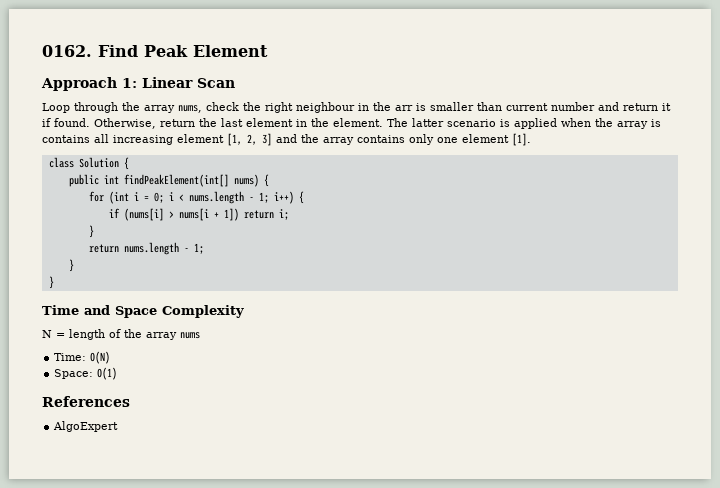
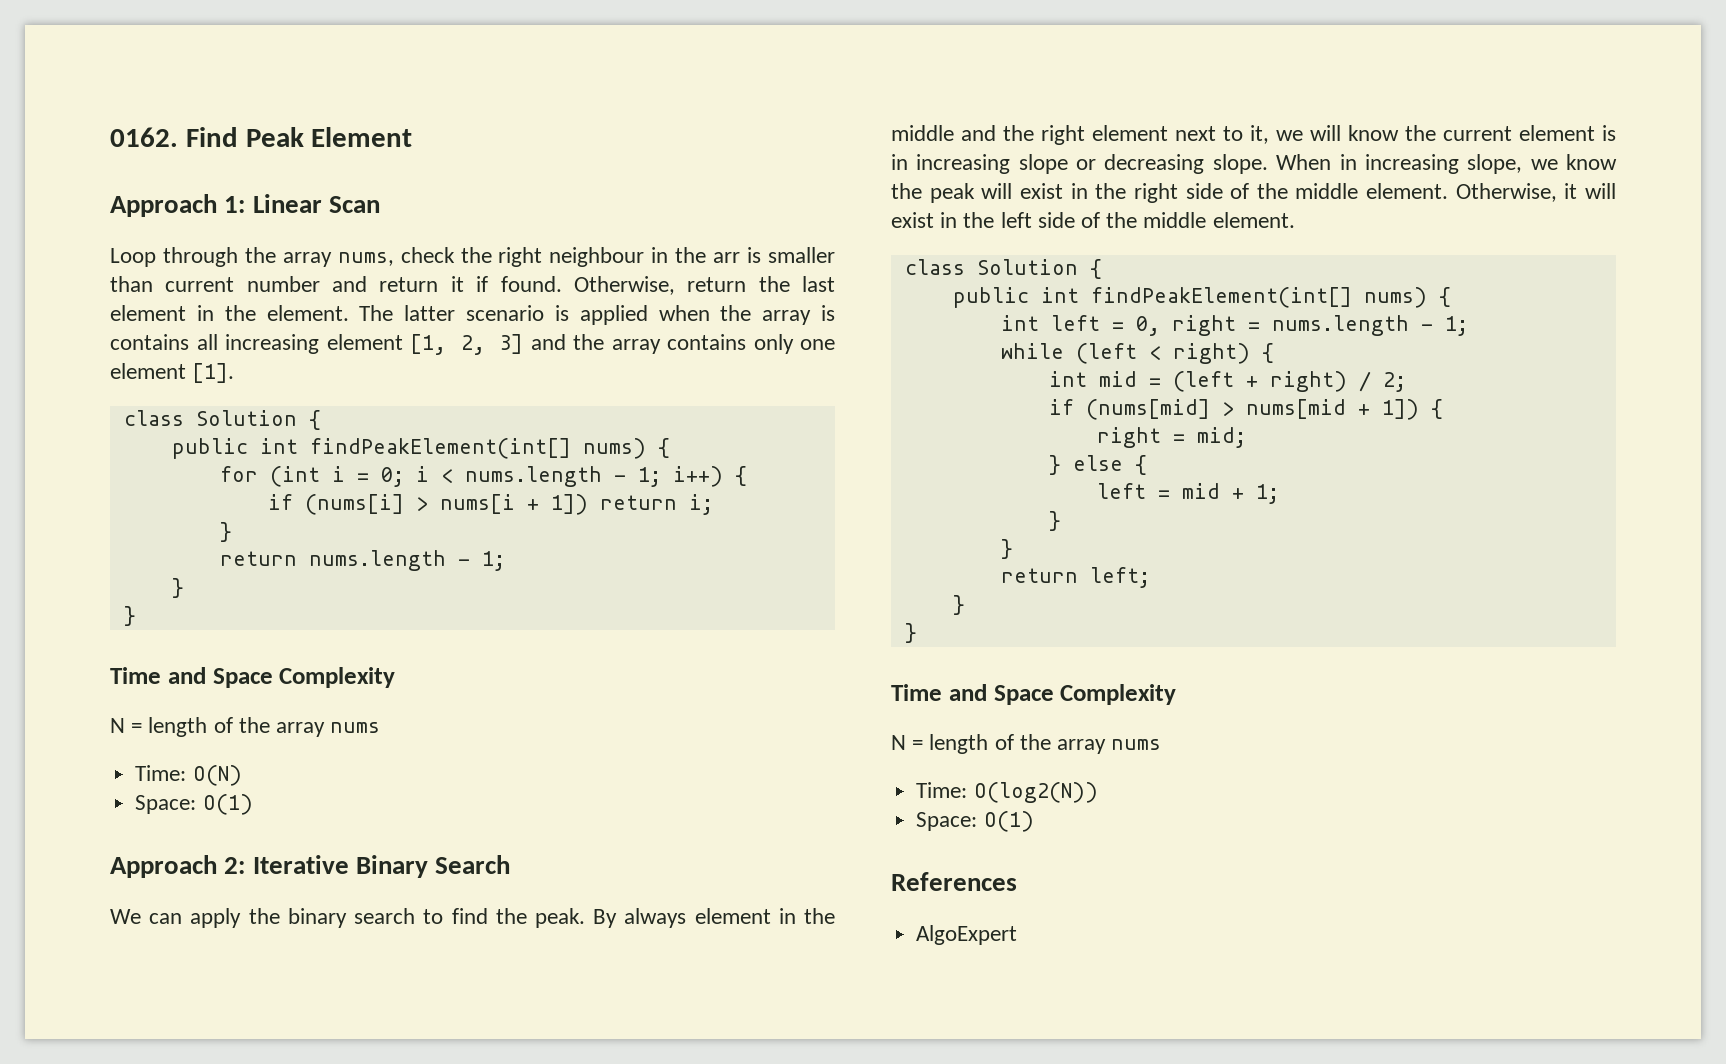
(118, 373) none -> [110,855,511,878] [110,908,835,928] [891,125,1616,145] [891,154,1617,174] [891,183,1616,203] [891,212,1295,228] [904,259,1102,279] [952,287,1451,308] [1000,315,1468,336] [1000,343,1274,364] [1048,371,1406,392] [1048,399,1443,420] [1096,427,1246,448] [1048,455,1147,475] [1096,483,1279,504] [1048,511,1061,531] [1000,539,1013,559] [1000,567,1150,588] [952,595,965,615] [904,623,917,643] [891,684,1177,705] [891,734,1162,754] [916,782,1098,803] [916,811,1034,832] // Approach 2: Iterative Binary Search // We can apply the binary search to find the peak. By always element in the middle and the right element next to it, we will know the current element is in increasing slope or decreasing slope. When in increasing slope, we know the peak will exist in the right side of the middle element. Otherwise, it will exist in the left side of the middle element. // class Solution { // public int findPeakElement(int[] nums) { // int left = 0, right = nums.length - 1; // while (left < right) { // int mid = (left + right) / 2; // if (nums[mid] > nums[mid + 1]) { // right = mid; // } else { // left = mid + 1; // } // } // return left; // } // } // Time and Space Complexity // N = length of the array nums // Time: O(log2(N)) // Space: O(1)

